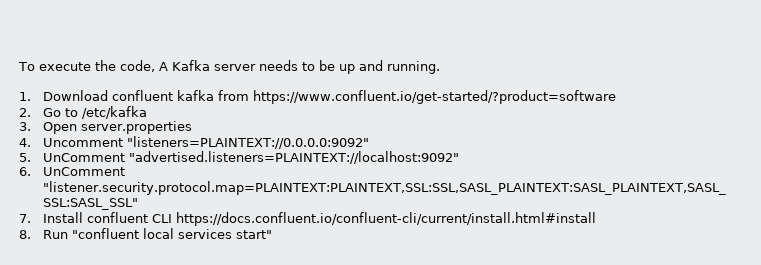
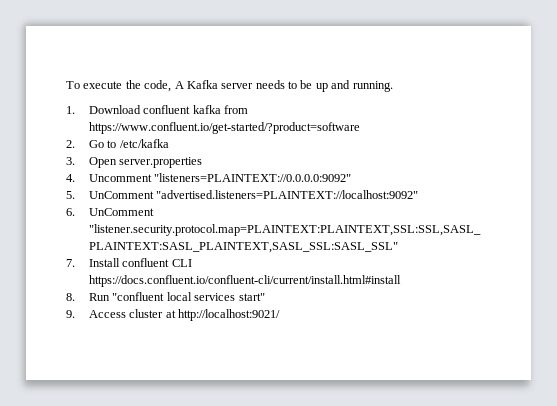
(272, 234) none -> [66,309,281,321] // 9. Access cluster at http://localhost:9021/

